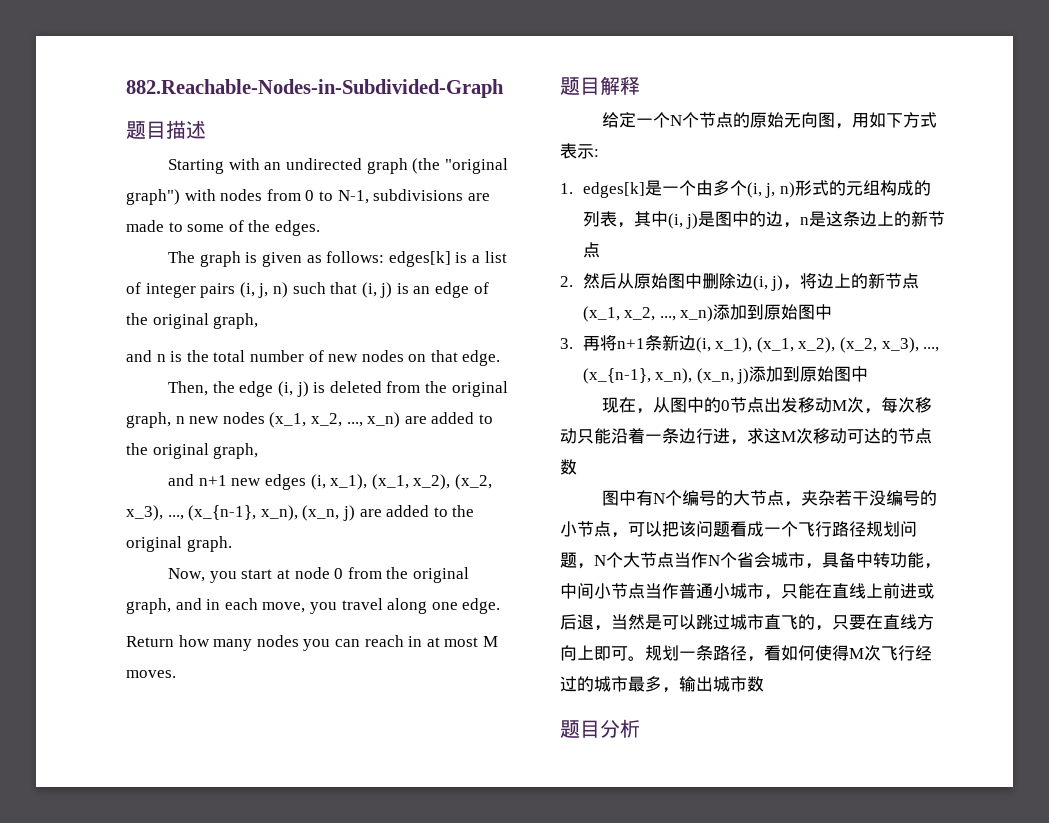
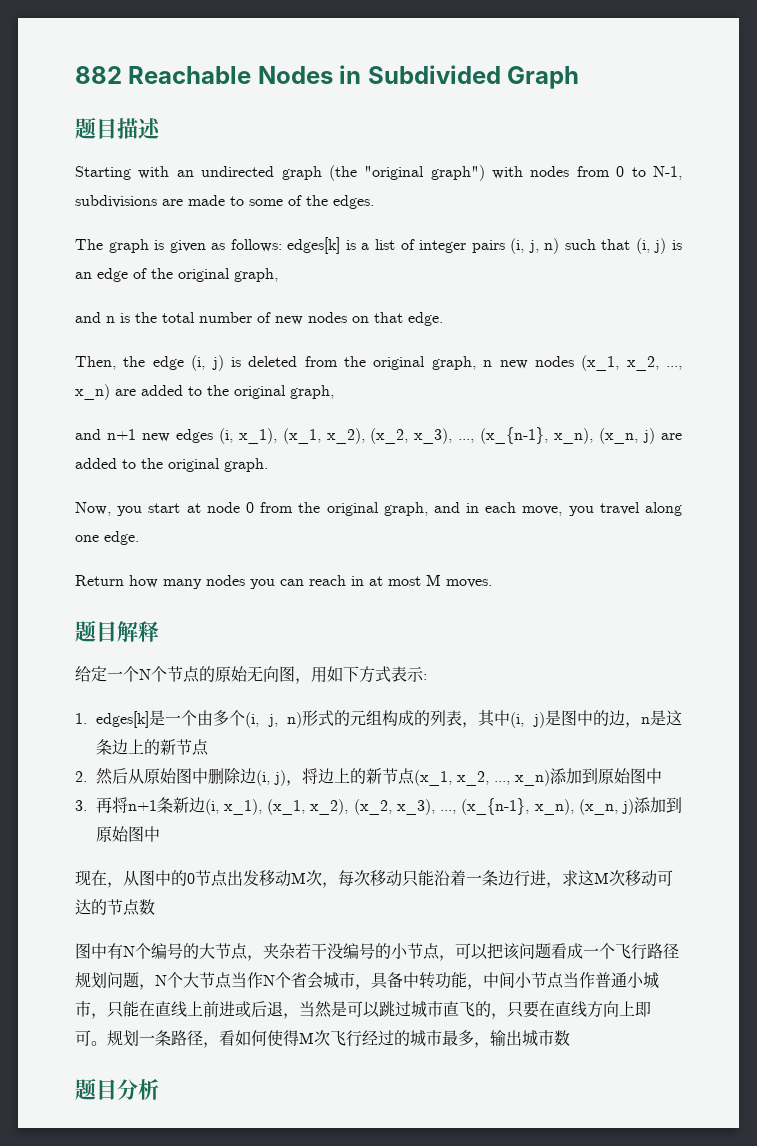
[126,79,504,98] 882.Reachable-Nodes-in-Subdivided-Graph -> [75,65,580,89] 882 Reachable Nodes in Subdivided Graph

